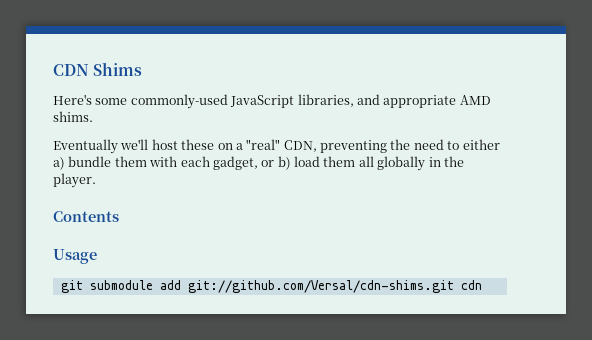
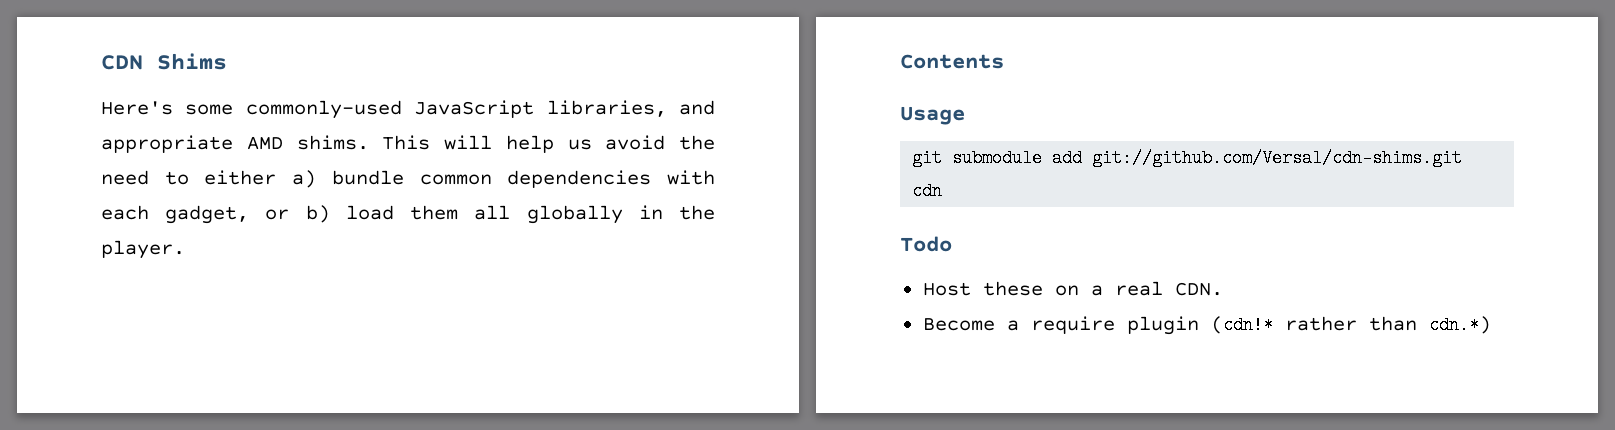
[53,139,387,154] // Eventually we'll host these on a "real" CDN, preventing -> [382,135,666,153] This will help us avoid
[114,156,147,167] them -> [419,170,652,188] common dependencies
(482, 285) none -> [900,236,952,252] [922,281,1223,296] [922,316,1491,335] // Todo // Host these on a real CDN. // Become a require plugin (cdn!* rather than cdn.*)

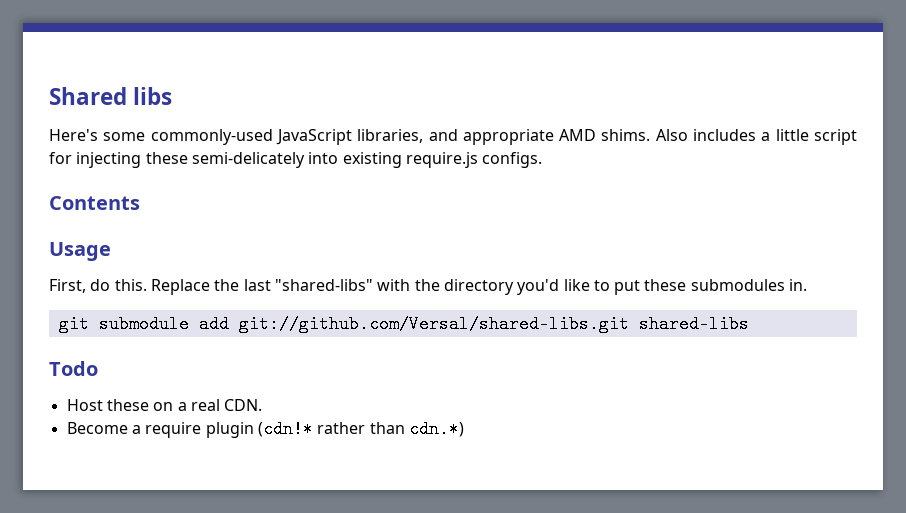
[101,53,227,70] CDN Shims -> [49,87,173,105] Shared libs
[382,135,715,153] [101,170,715,188] [101,205,715,224] [101,240,185,259] [900,54,1004,69] [900,106,965,125] This will help us avoid the need to either a) bundle common dependencies with each gadget, or b) load them all globally in the player. // Contents // Usage -> [655,129,857,145] [49,152,543,168] [49,196,140,210] [49,242,111,261] [49,279,808,295] Also includes a little script for injecting these semi-delicately into existing require.js configs. // Contents // Usage // First, do this. Replace the last "shared-libs" with the directory you'd like to put these submodules in.
[1092,149,1463,167] [912,182,943,200] git://github.com/Versal/cdn-shims.git cdn -> [238,315,749,333] git://github.com/Versal/shared-libs.git shared-libs

